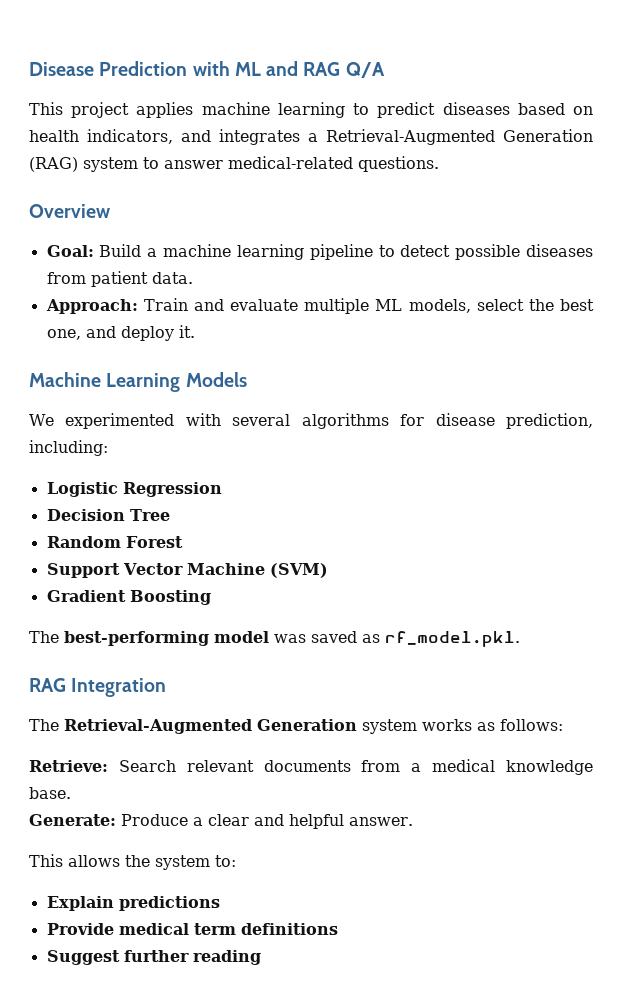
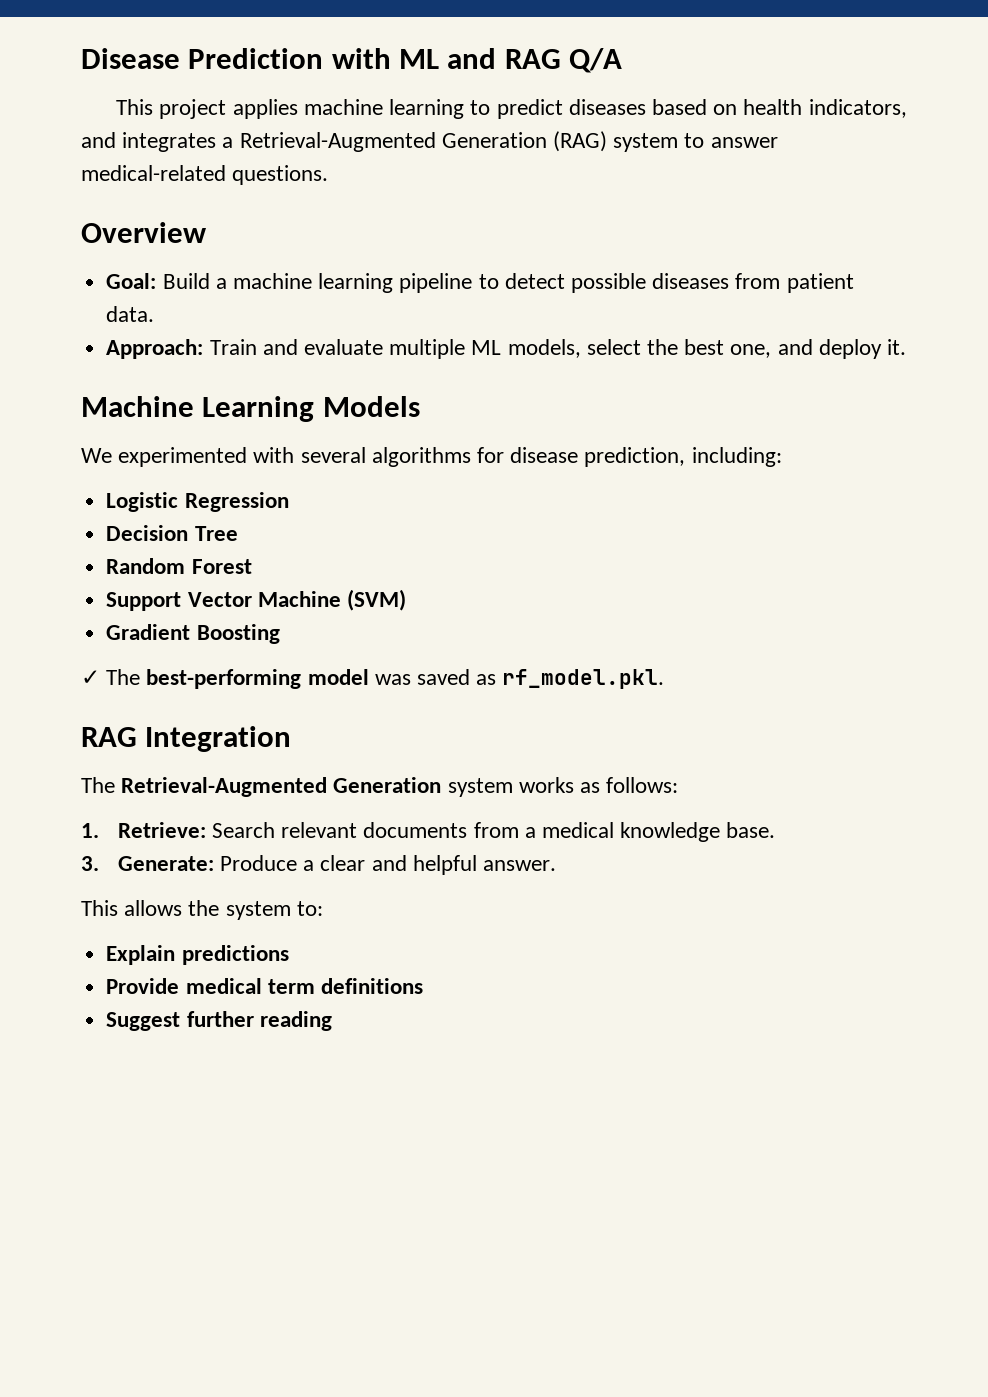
(211, 597) none -> [81,670,100,685] ✓
(563, 725) none -> [81,823,99,838] 1.
(71, 793) none -> [81,856,99,871] 3.

